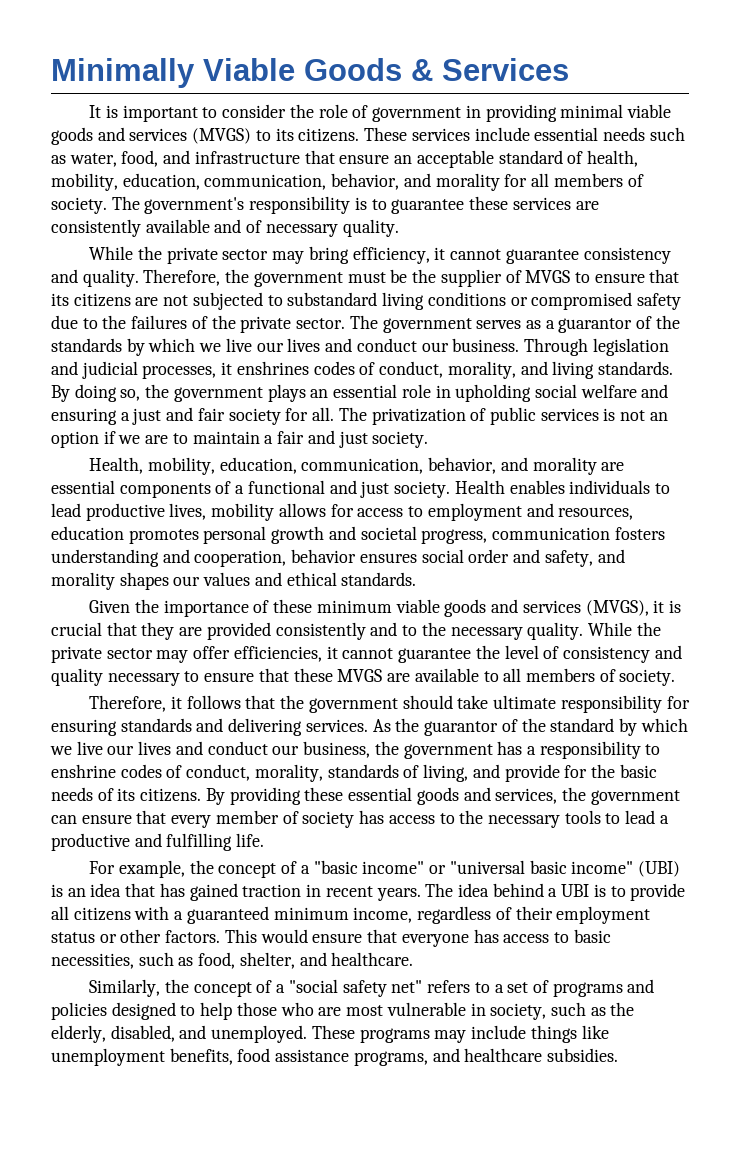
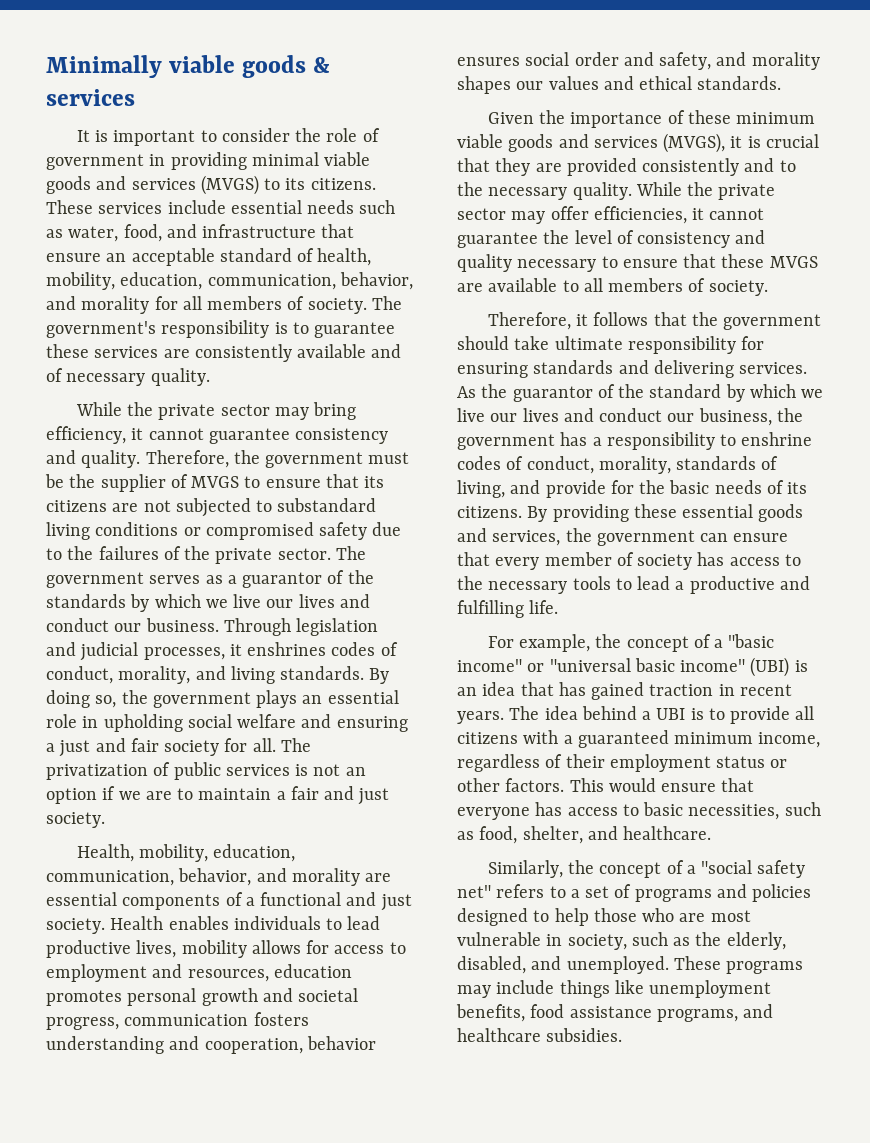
[203,58,569,81] Viable Goods & Services -> [169,55,331,78] [46,89,135,106] viable goods & services

